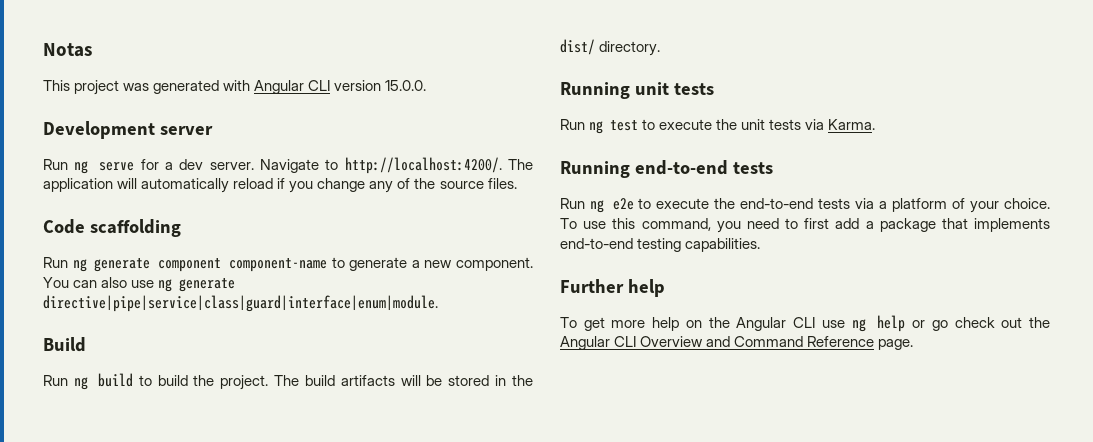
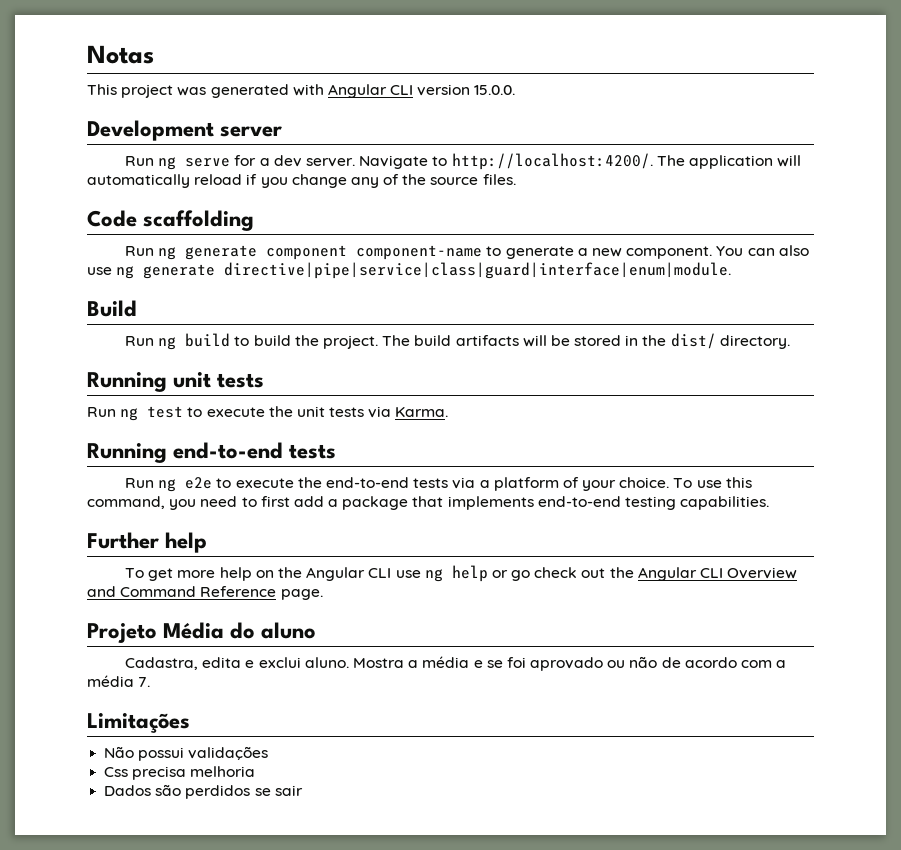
(914, 344) none -> [87,622,317,643] [125,656,787,671] [87,675,151,687] [87,713,190,733] [104,746,269,761] [104,766,256,780] [104,784,303,799] // Projeto Média do aluno // Cadastra, edita e exclui aluno. Mostra a média e se foi aprovado ou não de acordo com a média 7. // Limitações // Não possui validações // Css precisa melhoria // Dados são perdidos se sair

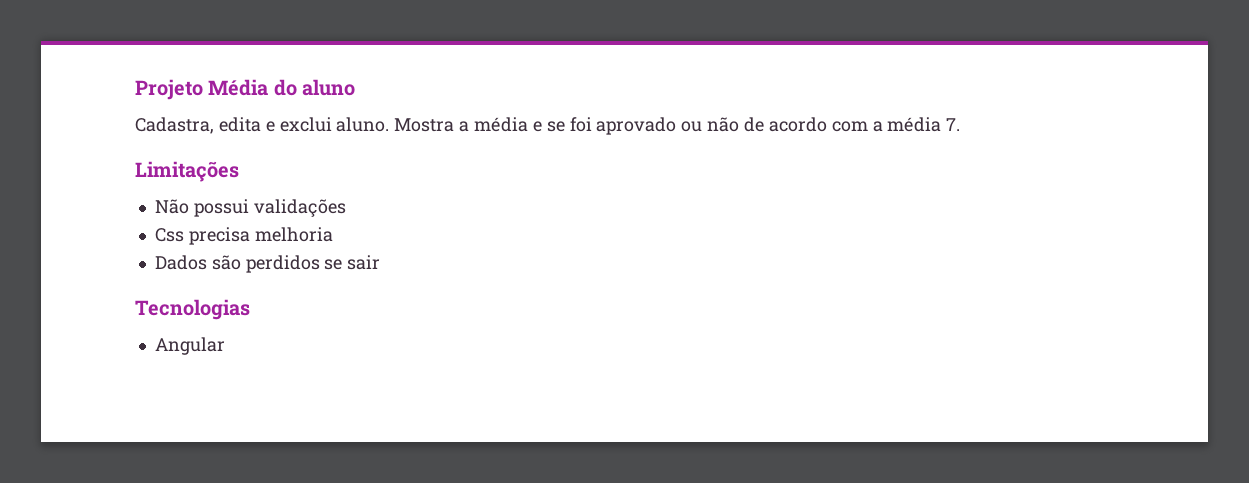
[87,45,154,64] [87,84,516,98] [87,120,283,141] [125,153,802,170] [87,174,516,188] [87,210,255,231] [125,245,809,260] [87,262,732,279] [87,300,137,317] [125,333,790,350] [87,372,265,392] [87,406,449,421] [87,442,337,463] [125,477,752,492] [87,496,770,510] [87,532,208,553] [125,565,798,582] [87,586,323,600] Notas // This project was generated with Angular CLI version 15.0.0. // Development server // Run ng serve for a dev server. Navigate to http://localhost:4200/. The application will automatically reload if you change any of the source files. // Code scaffolding // Run ng generate component component-name to generate a new component. You can also use ng generate directive|pipe|service|class|guard|interface|enum|module. // Build // Run ng build to build the project. The build artifacts will be stored in the dist/ directory. // Running unit tests // Run ng test to execute the unit tests via Karma. // Running end-to-end tests // Run ng e2e to execute the end-to-end tests via a platform of your choice. To use this command, you need to first add a package that implements end-to-end testing capabilities. // Further help // To get more help on the Angular CLI use ng help or go check out the Angular CLI Overview and Command Reference page. // -> (135, 89) none
(303, 790) none -> [135,299,250,320] [154,337,225,355] // Tecnologias // Angular

